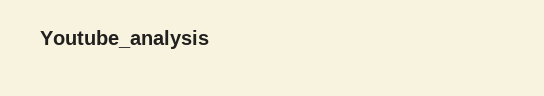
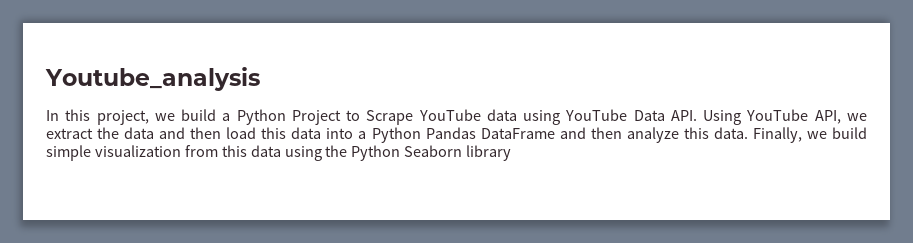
(209, 39) none -> [46,109,868,125] [46,127,867,143] [46,145,512,161] // In this project, we build a Python Project to Scrape YouTube data using YouTube Data API. Using YouTube API, we extract the data and then load this data into a Python Pandas DataFrame and then analyze this data. Finally, we build simple visualization from this data using the Python Seaborn library

